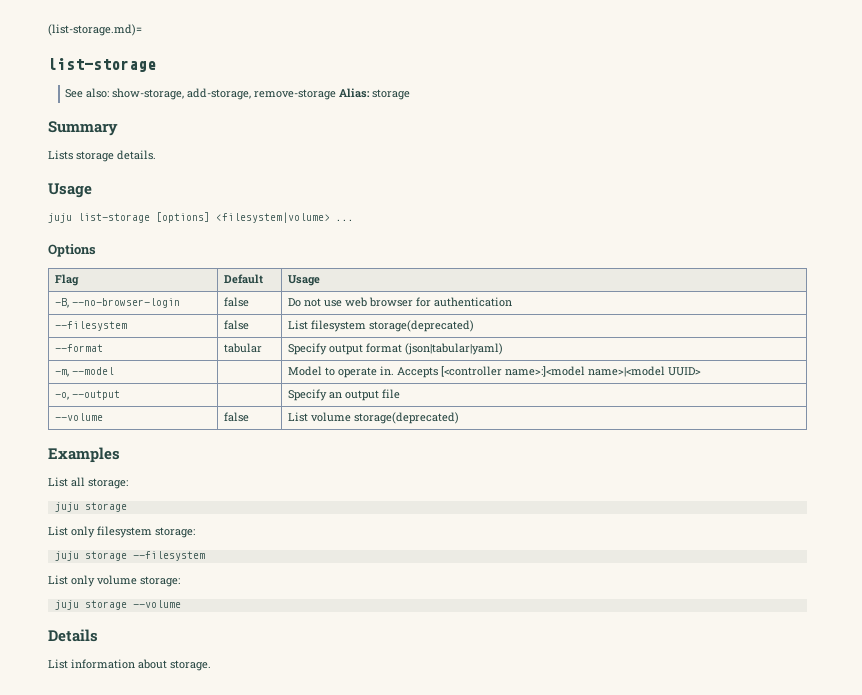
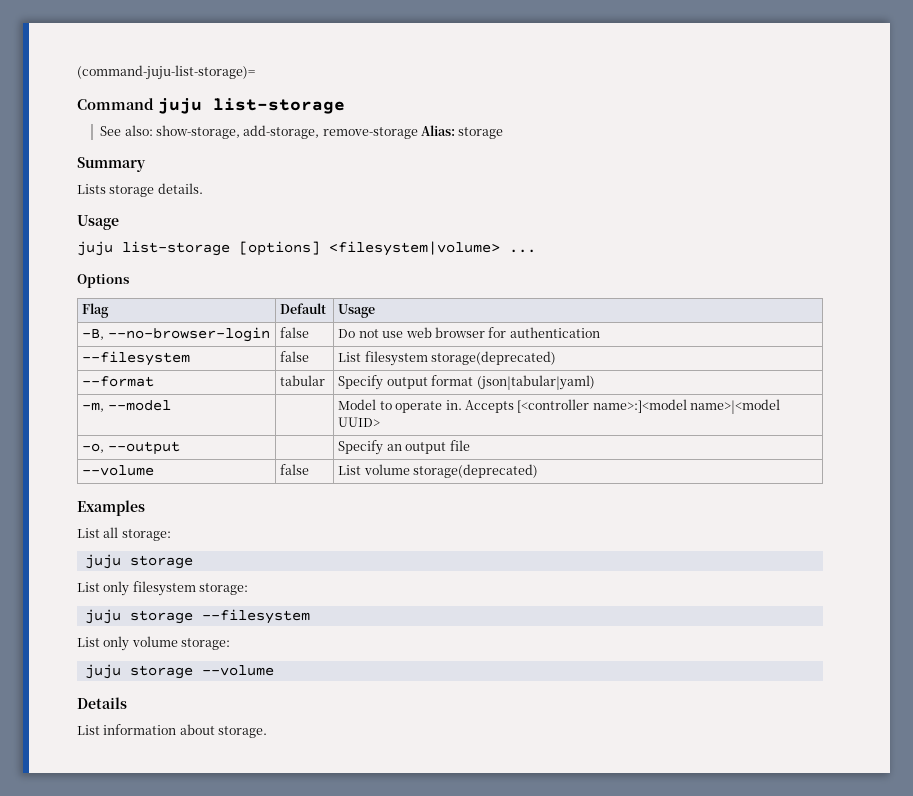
[48,24,142,36] (list-storage.md)= // -> [77,65,255,80] [77,98,202,114] (command-juju-list-storage)= // Command juju

